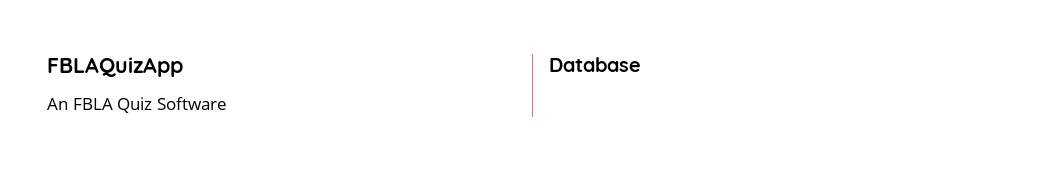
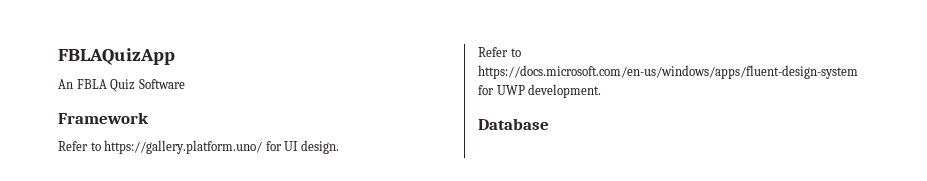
(227, 103) none -> [58,112,149,124] [58,140,339,154] [478,47,521,57] [478,65,858,79] [478,84,602,98] // Framework // Refer to https://gallery.platform.uno/ for UI design. // Refer to https://docs.microsoft.com/en-us/windows/apps/fluent-design-system for UWP development.

